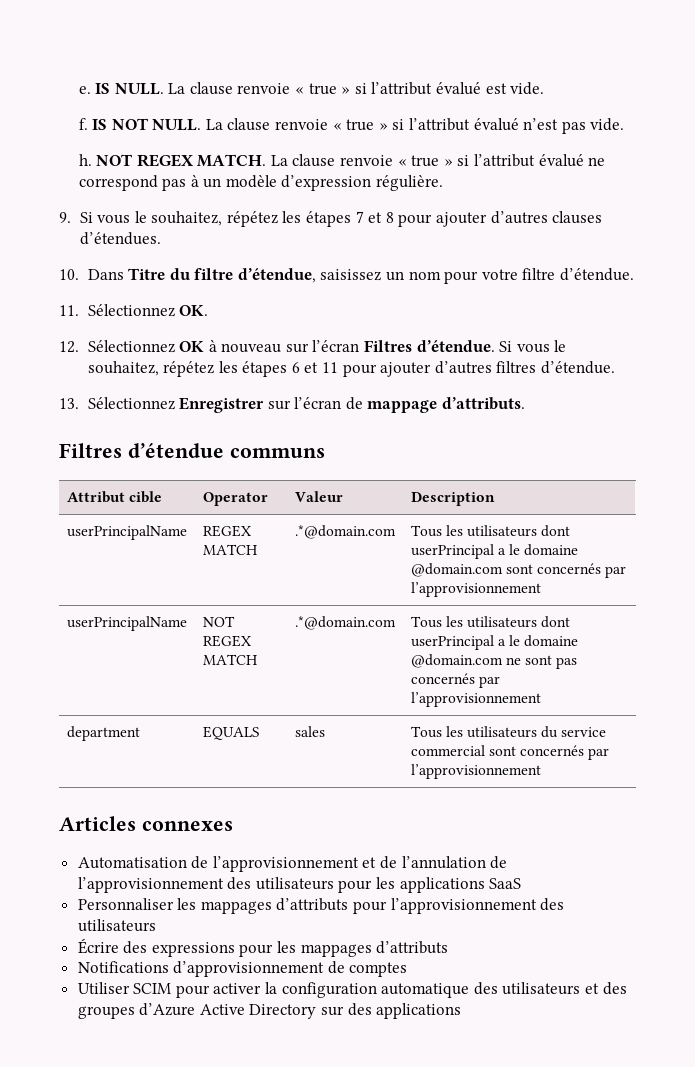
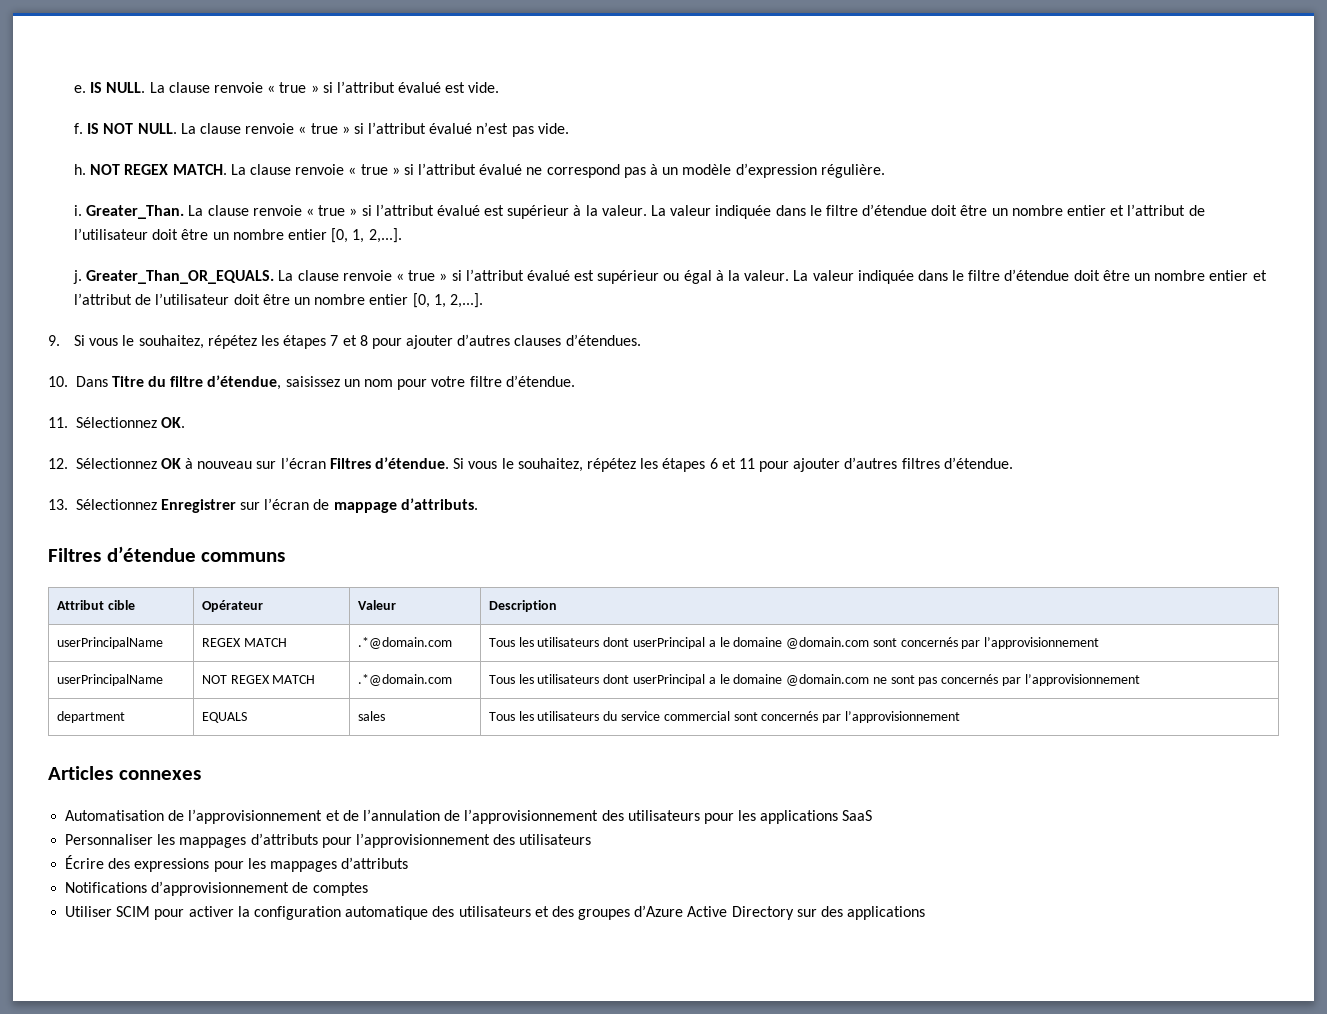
(444, 183) none -> [74,204,1205,219] [74,228,402,243] [73,269,1267,284] [74,293,483,308] // i. Greater_Than. La clause renvoie « true » si l’attribut évalué est supérieur à la valeur. La valeur indiquée dans le filtre d’étendue doit être un nombre entier et l’attribut de l’utilisateur doit être un nombre entier [0, 1, 2,...]. // j. Greater_Than_OR_EQUALS. La clause renvoie « true » si l’attribut évalué est supérieur ou égal à la valeur. La valeur indiquée dans le filtre d’étendue doit être un nombre entier et l’attribut de l’utilisateur doit être un nombre entier [0, 1, 2,...].
[202,492,268,506] Operator -> [201,600,263,612] Opérateur

